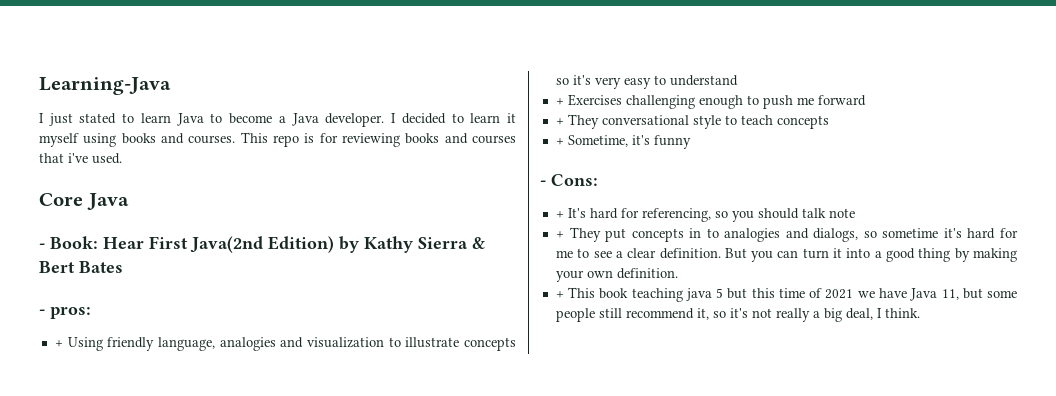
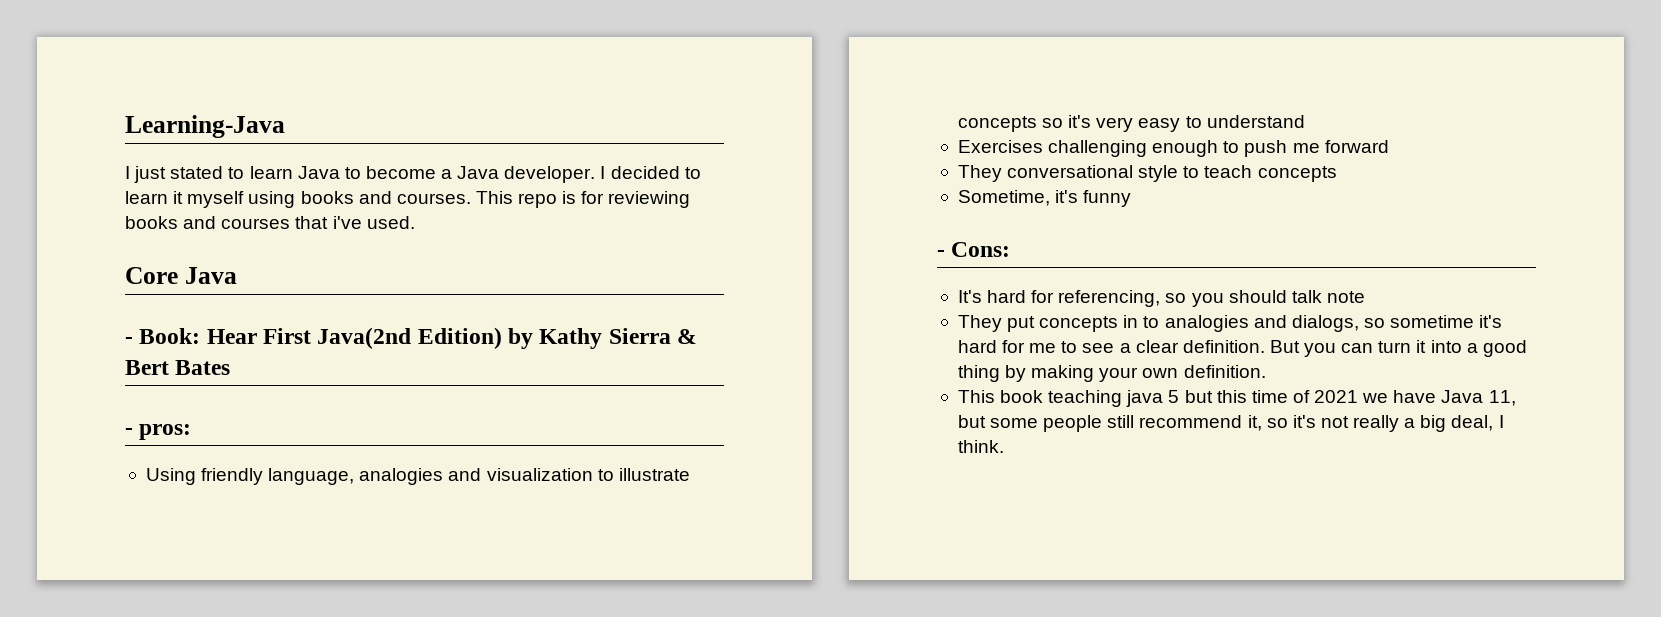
[54,340,63,347] + -> (192, 432) none
[555,98,564,105] + -> (1305, 121) none
[555,118,564,125] + -> (1389, 146) none
[555,138,564,145] + -> (1337, 174) none
[555,211,564,218] + -> (1011, 249) none
[555,231,564,238] + -> (1365, 297) none
[555,291,564,298] + -> (1266, 371) none

